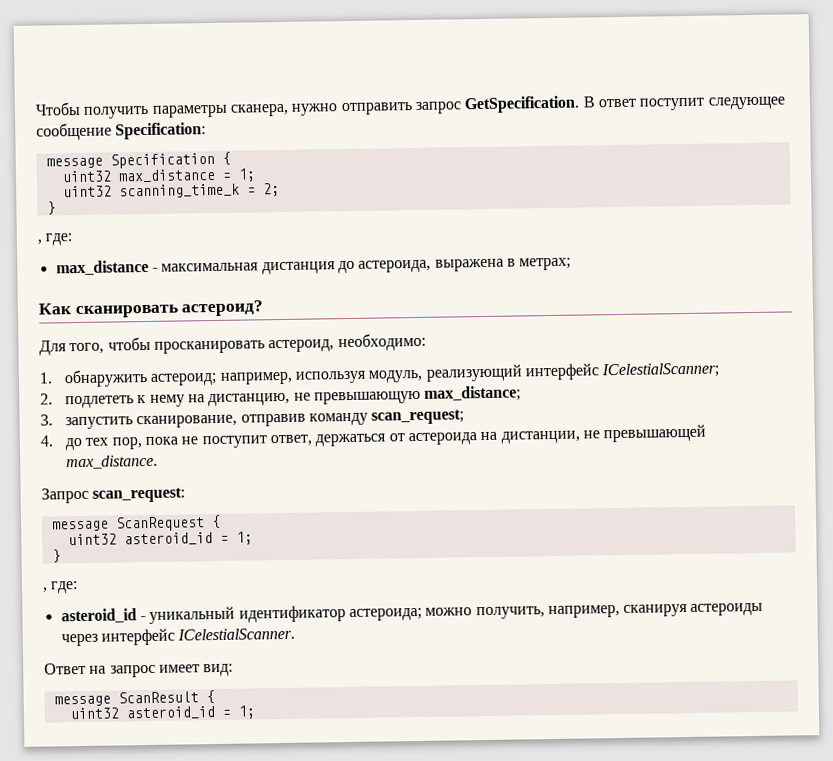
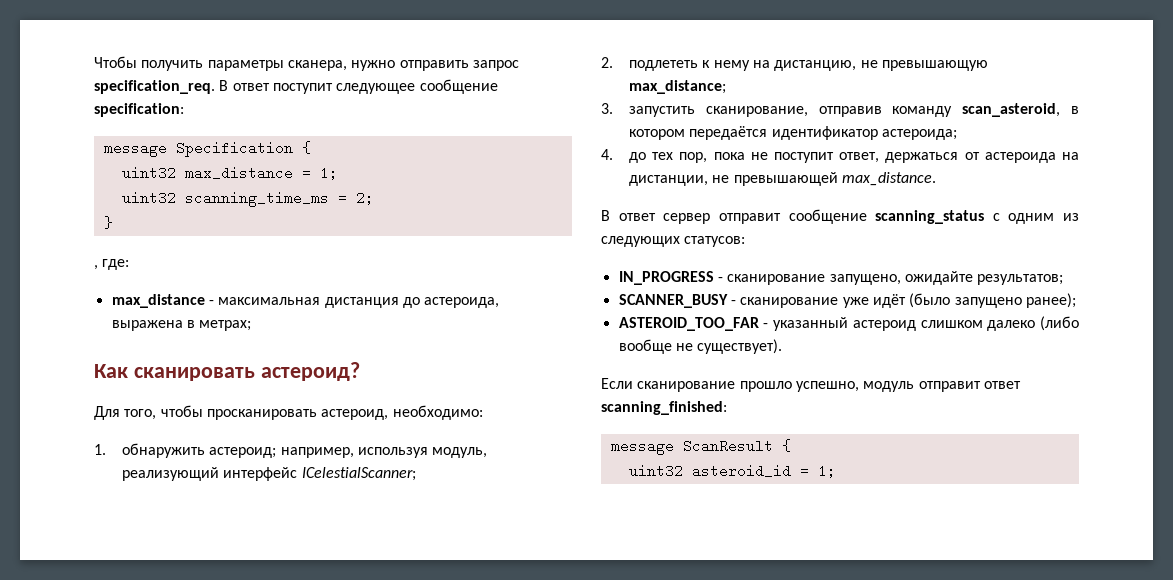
[464,95,581,114] GetSpecification. -> [94,80,215,94] specification_req.
[115,122,207,140] Specification: -> [94,103,184,117] specification:
[118,183,240,199] scanning_time_k -> [184,191,329,207] scanning_time_ms
[371,409,465,425] scan_request; -> [962,103,1080,117] [628,126,957,140] scan_asteroid, в котором передаётся идентификатор астероида;
[41,487,186,504] [51,514,221,532] [67,531,253,546] [51,549,61,563] [43,581,79,594] [60,602,764,624] [60,627,296,647] [44,662,234,678] Запрос scan_request: // message ScanRequest { // uint32 asteroid_id = 1; // } // , где: // asteroid_id - уникальный идентификатор астероида; можно получить, например, сканируя астероиды через интерфейс ICelestialScanner. // Ответ на запрос имеет вид: -> [601,209,1079,224] [601,236,746,247] [618,271,1064,285] [618,293,1076,308] [618,316,1079,331] [618,339,783,354] [601,378,1021,392] [601,401,727,415] В ответ сервер отправит сообщение scanning_status с одним из следующих статусов: // IN_PROGRESS - сканирование запущено, ожидайте результатов; // SCANNER_BUSY - сканирование уже идёт (было запущено ранее); // ASTEROID_TOO_FAR - указанный астероид слишком далеко (либо вообще не существует). // Если сканирование прошло успешно, модуль отправит ответ scanning_finished:

